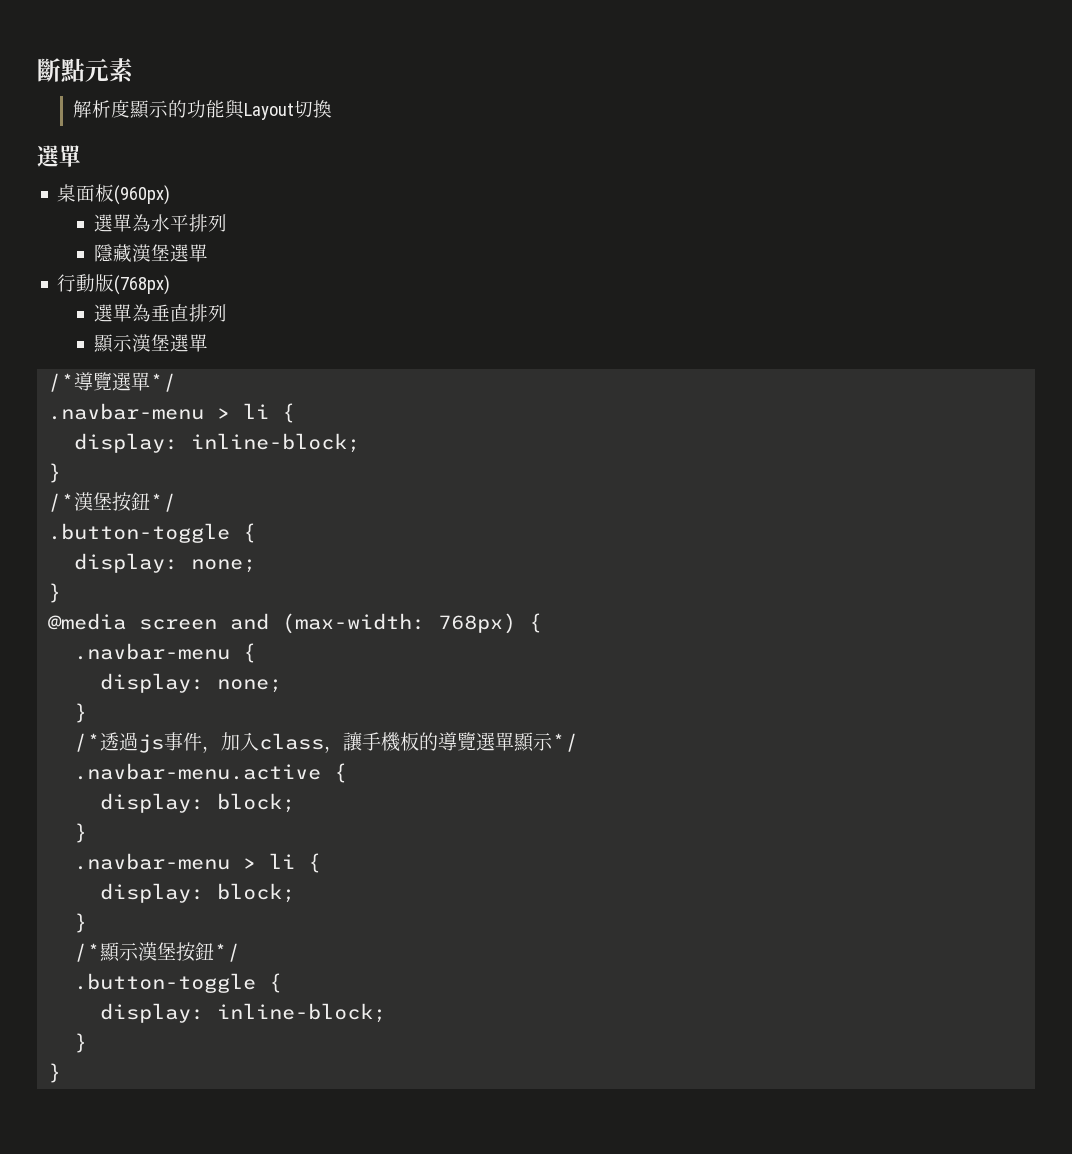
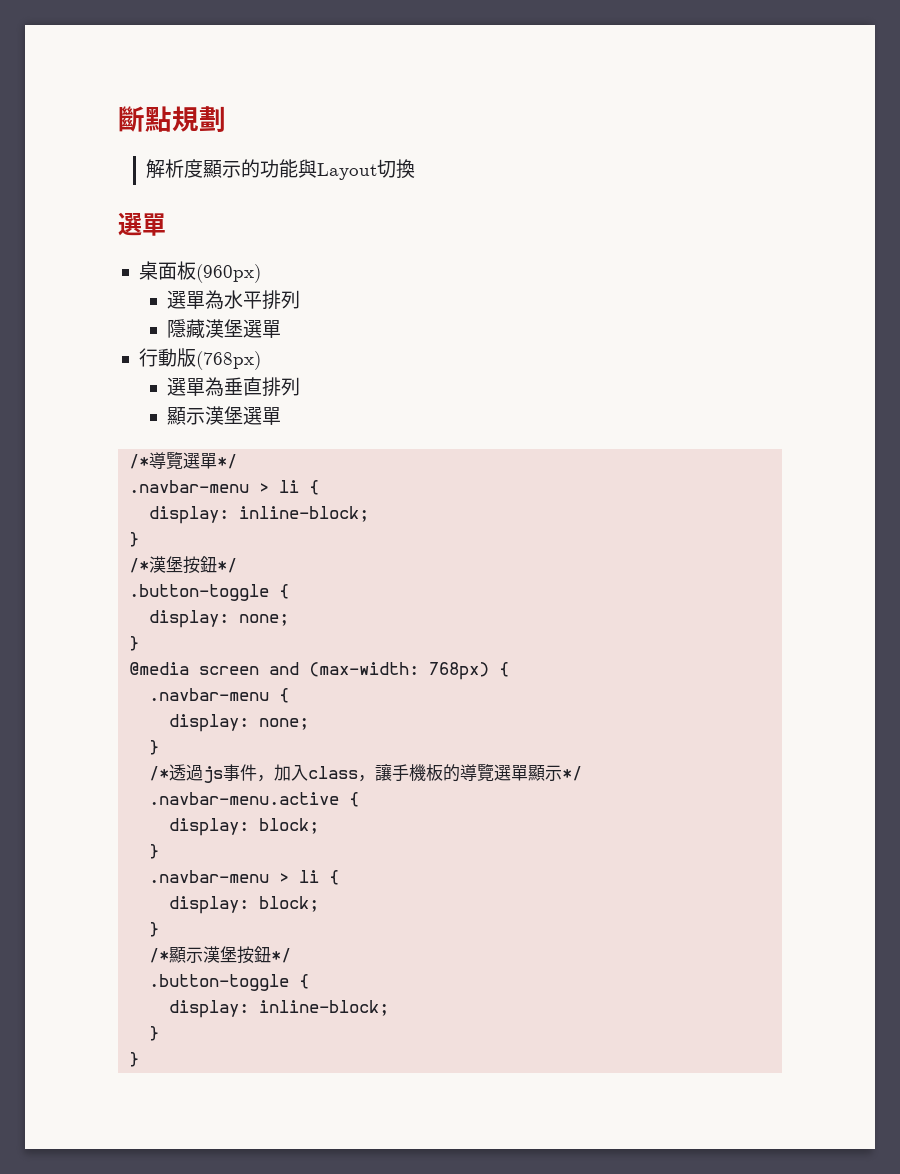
[85,58,133,82] 元素 -> [172,106,226,132] 規劃

